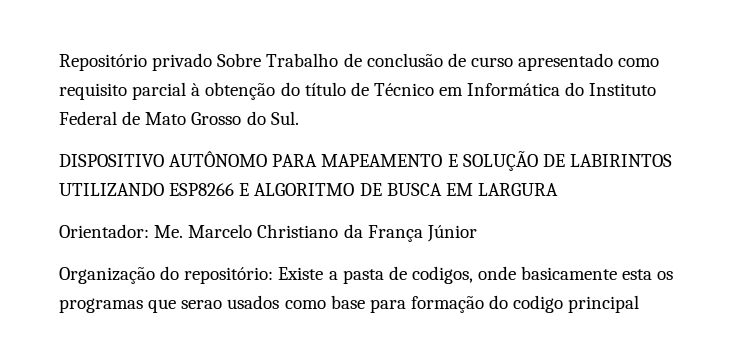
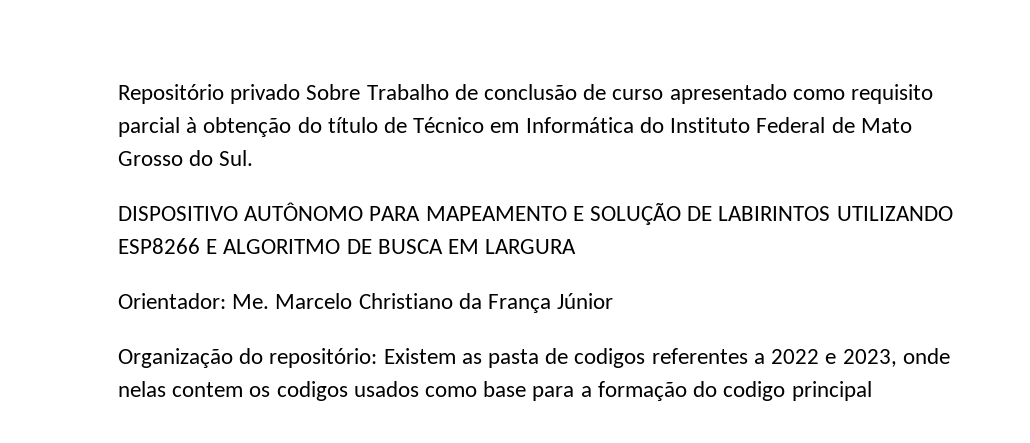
[278,266,674,284] [59,298,223,313] Existe a pasta de codigos, onde basicamente esta os programas que serao -> [383,348,950,368] [118,381,348,401] Existem as pasta de codigos referentes a 2022 e 2023, onde nelas contem os codigos
(406, 306) none -> [580,386,592,397] a

